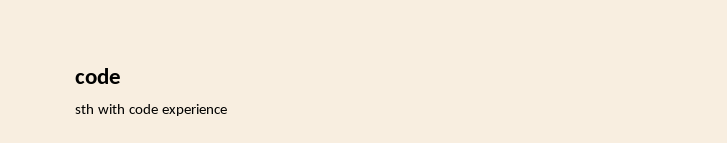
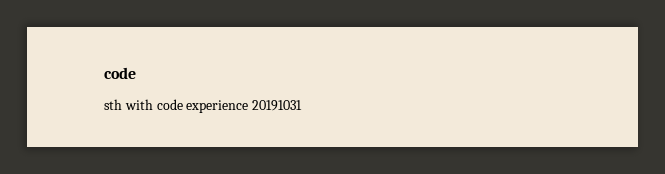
(227, 110) none -> [252,100,303,111] 20191031

